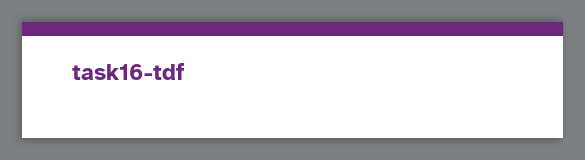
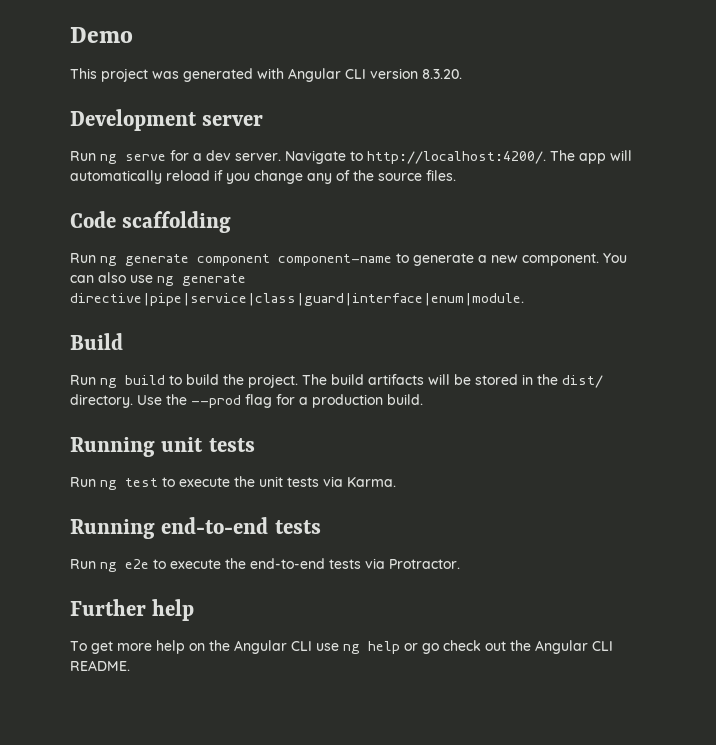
[72,63,184,80] task16-tdf -> [70,27,133,43] [70,68,462,82] [70,109,264,131] [70,150,632,164] [70,170,456,184] [70,211,232,233] [70,253,627,266] [70,272,246,286] [70,293,524,306] [70,333,123,350] [70,374,603,388] [70,394,423,408] [70,437,255,457] [70,476,396,490] [70,517,321,539] [70,558,460,572] [70,599,195,621] [70,640,613,654] [70,660,130,671] Demo // This project was generated with Angular CLI version 8.3.20. // Development server // Run ng serve for a dev server. Navigate to http://localhost:4200/. The app will automatically reload if you change any of the source files. // Code scaffolding // Run ng generate component component-name to generate a new component. You can also use ng generate directive|pipe|service|class|guard|interface|enum|module. // Build // Run ng build to build the project. The build artifacts will be stored in the dist/ directory. Use the --prod flag for a production build. // Running unit tests // Run ng test to execute the unit tests via Karma. // Running end-to-end tests // Run ng e2e to execute the end-to-end tests via Protractor. // Further help // To get more help on the Angular CLI use ng help or go check out the Angular CLI README.

